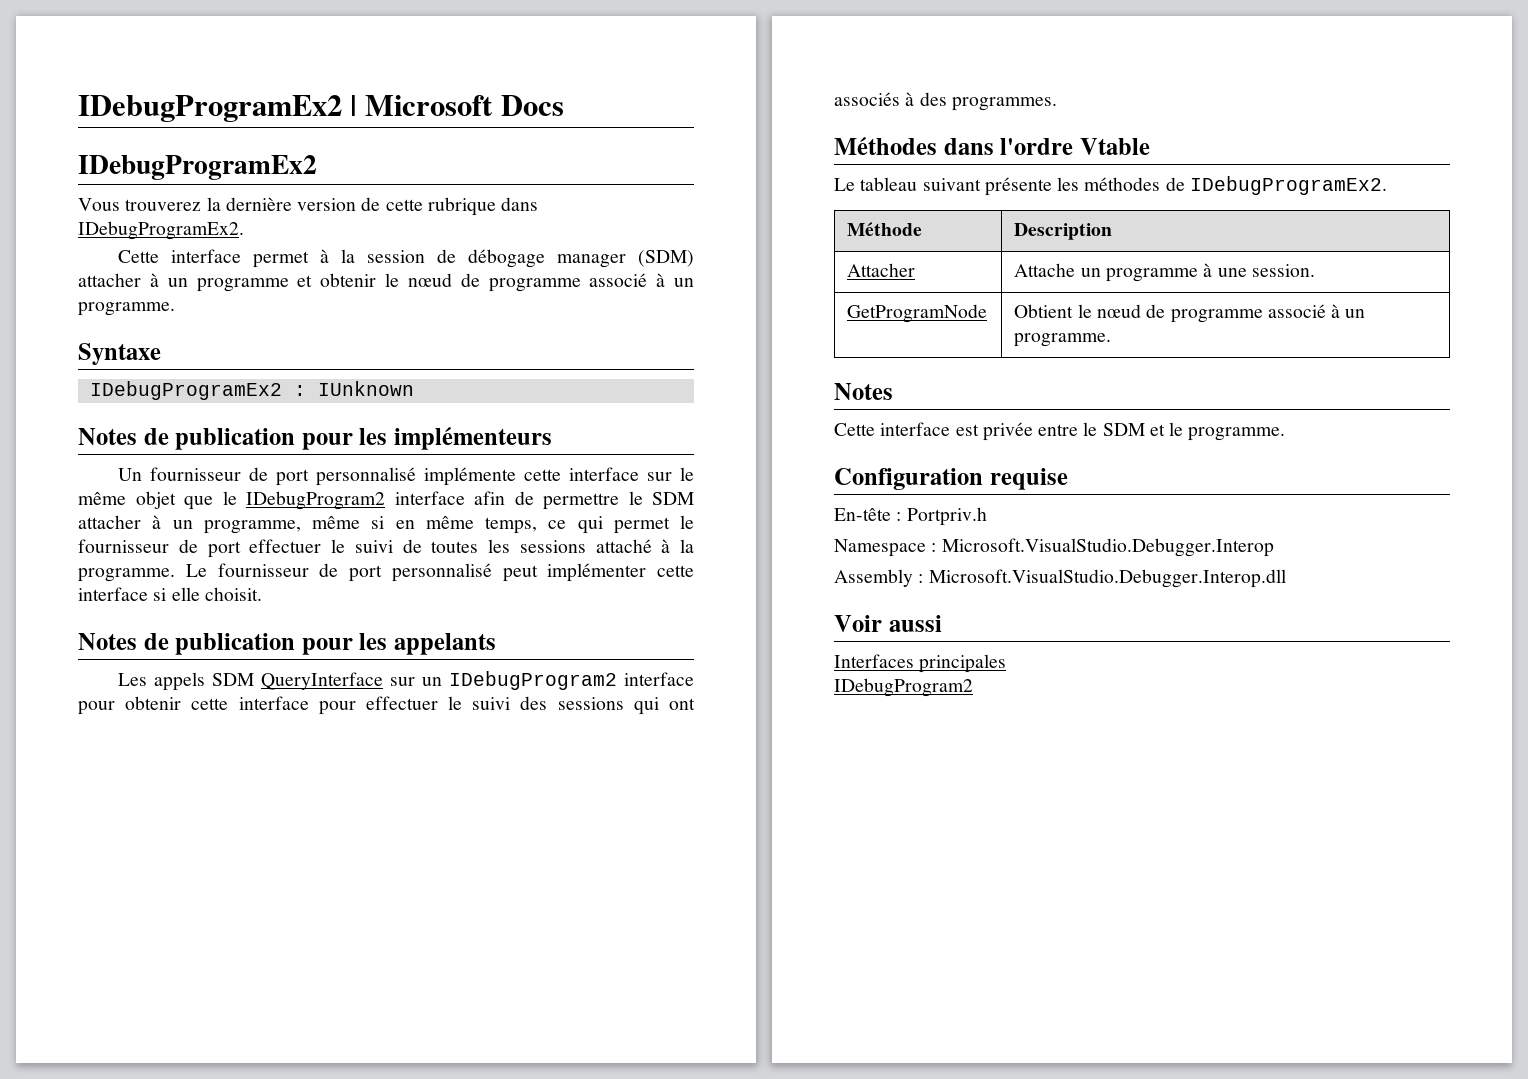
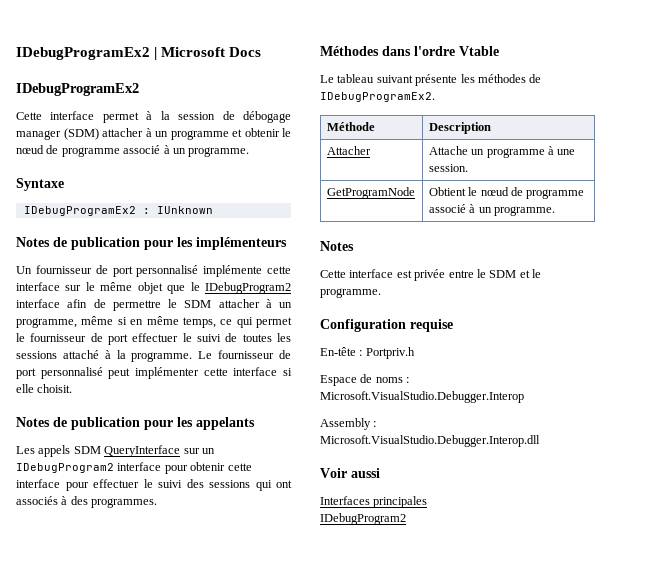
[78,197,539,216] [78,221,244,240] // Vous trouverez la dernière version de cette rubrique dans IDebugProgramEx2. -> (139, 89) none
[834,539,926,557] Namespace -> [320,374,403,386] Espace de noms

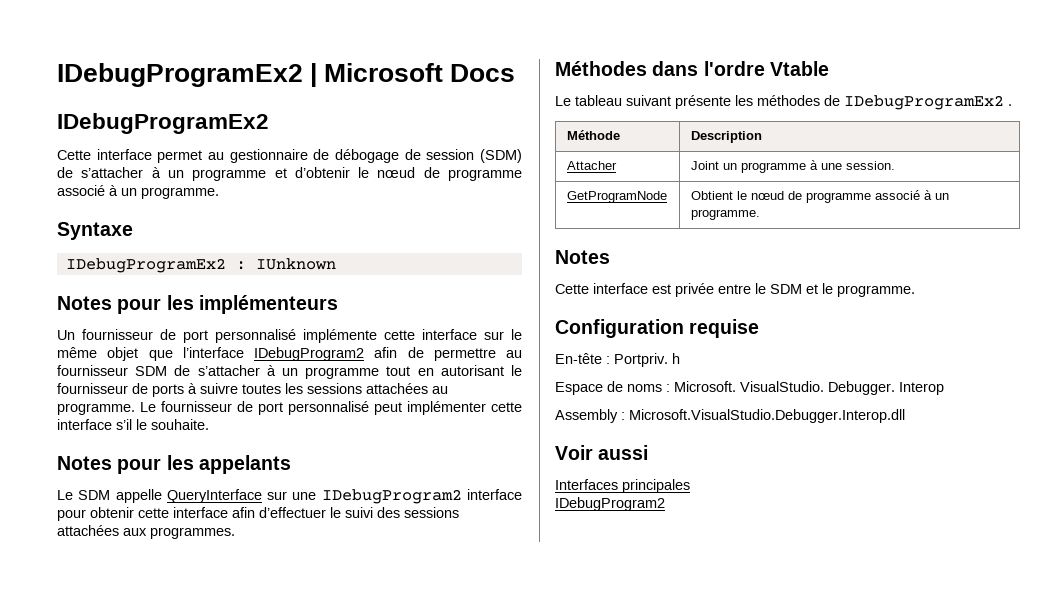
[146,111,291,123] [16,128,143,140] à la session de débogage manager (SDM) attacher -> [207,149,522,163] [57,167,144,178] au gestionnaire de débogage de session (SDM) de s’attacher
[244,128,280,137] obtenir -> [294,167,350,178] d’obtenir
[53,237,140,250] de publication -> (112, 303) none
[190,282,291,294] [16,299,292,311] [16,316,292,328] [16,333,291,345] [16,350,126,359] le IDebugProgram2 interface afin de permettre le SDM attacher à un programme, même si en même temps, ce qui permet le fournisseur de port effectuer le suivi de toutes les sessions attaché à la -> [182,347,522,361] [57,365,522,379] [57,383,448,397] l’interface IDebugProgram2 afin de permettre au fournisseur SDM de s’attacher à un programme tout en autorisant le fournisseur de ports à suivre toutes les sessions attachées au
[283,368,292,376] [16,384,73,393] [16,417,140,430] si elle choisit. // Notes de publication -> [116,419,209,430] [57,456,112,470] s’il le souhaite. // Notes
[16,445,101,457] Les appels SDM -> [57,489,162,503] Le SDM appelle
[201,448,215,454] un -> [292,492,317,500] une
[65,479,139,491] pour effectuer -> [232,507,326,518] afin d’effectuer
[255,480,292,491] [16,496,88,505] qui ont associés à des -> [57,525,147,536] attachées aux
[320,92,435,102] IDebugProgramEx2. -> [844,95,1012,110] IDebugProgramEx2 .
[428,146,468,155] Attache -> [690,161,719,170] Joint
[365,347,415,359] Portpriv.h -> [614,353,680,367] Portpriv. h
[320,391,524,403] Microsoft.VisualStudio.Debugger.Interop -> [674,381,944,395] Microsoft. VisualStudio. Debugger. Interop

